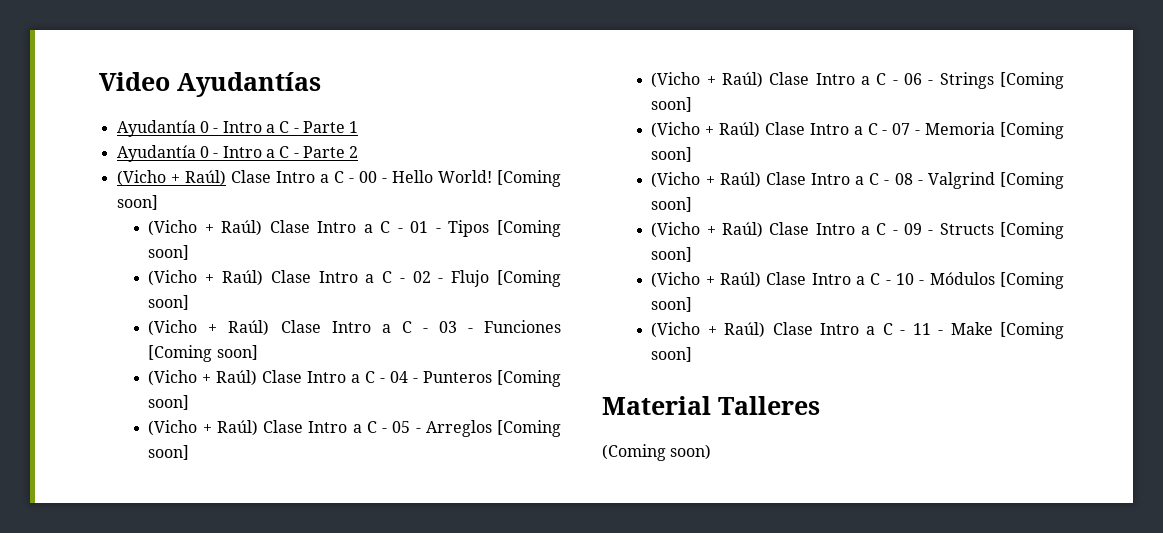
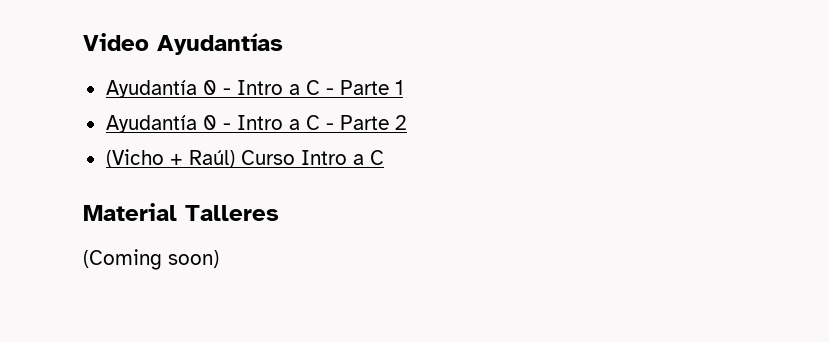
[230,170,562,187] [116,195,158,210] [148,220,561,237] [148,245,190,260] [148,270,562,287] [148,295,190,310] [148,320,561,336] [148,345,258,362] [148,370,561,387] [148,395,190,410] [148,420,562,437] [148,445,190,460] [651,72,1064,89] [651,97,693,112] [651,122,1064,139] [651,147,693,162] [651,172,1064,189] [651,197,693,212] [651,222,1064,239] [651,247,693,262] [651,272,1064,289] [651,297,693,312] [651,322,1065,339] [651,347,693,362] Clase Intro a C - 00 - Hello World! [Coming soon] // (Vicho + Raúl) Clase Intro a C - 01 - Tipos [Coming soon] // (Vicho + Raúl) Clase Intro a C - 02 - Flujo [Coming soon] // (Vicho + Raúl) Clase Intro a C - 03 - Funciones [Coming soon] // (Vicho + Raúl) Clase Intro a C - 04 - Punteros [Coming soon] // (Vicho + Raúl) Clase Intro a C - 05 - Arreglos [Coming soon] // (Vicho + Raúl) Clase Intro a C - 06 - Strings [Coming soon] // (Vicho + Raúl) Clase Intro a C - 07 - Memoria [Coming soon] // (Vicho + Raúl) Clase Intro a C - 08 - Valgrind [Coming soon] // (Vicho + Raúl) Clase Intro a C - 09 - Structs [Coming soon] // (Vicho + Raúl) Clase Intro a C - 10 - Módulos [Coming soon] // (Vicho + Raúl) Clase Intro a C - 11 - Make [Coming soon] -> [240,150,384,165] Curso Intro a C

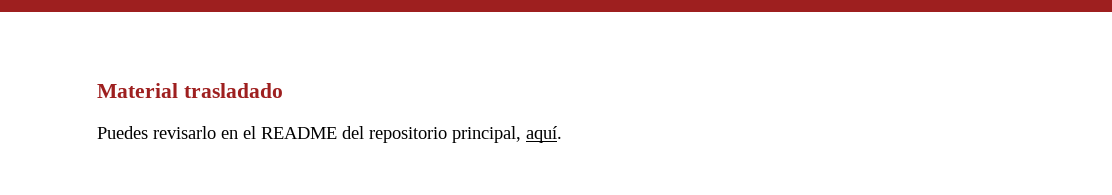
[83,33,283,55] [105,80,403,98] [105,115,407,133] [105,149,384,168] [83,203,279,221] [83,249,219,270] Video Ayudantías // Ayudantía 0 - Intro a C - Parte 1 // Ayudantía 0 - Intro a C - Parte 2 // (Vicho + Raúl) Curso Intro a C // Material Talleres // (Coming soon) -> [97,83,283,98] [97,126,562,143] Material trasladado // Puedes revisarlo en el README del repositorio principal, aquí.

